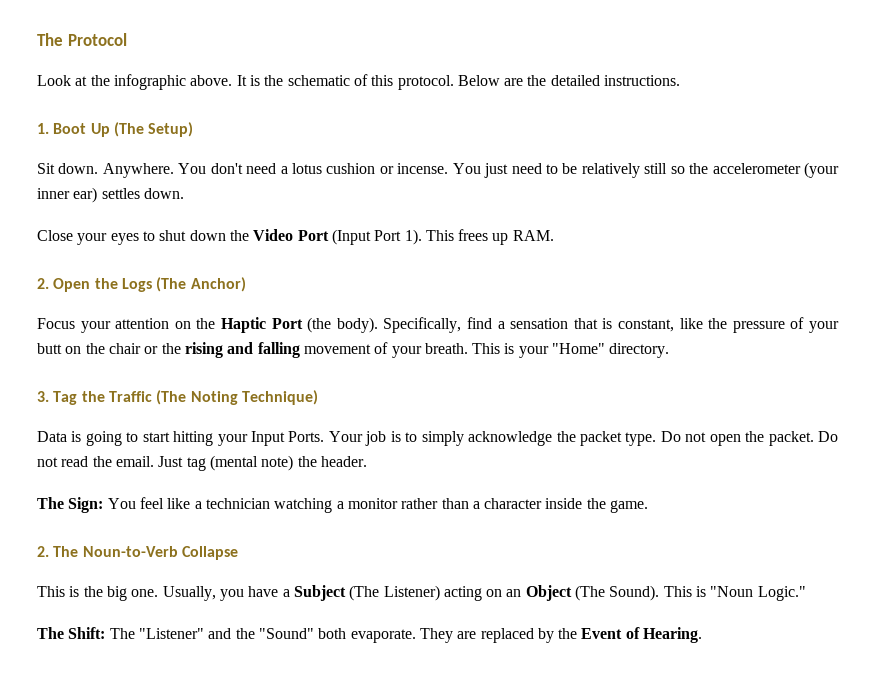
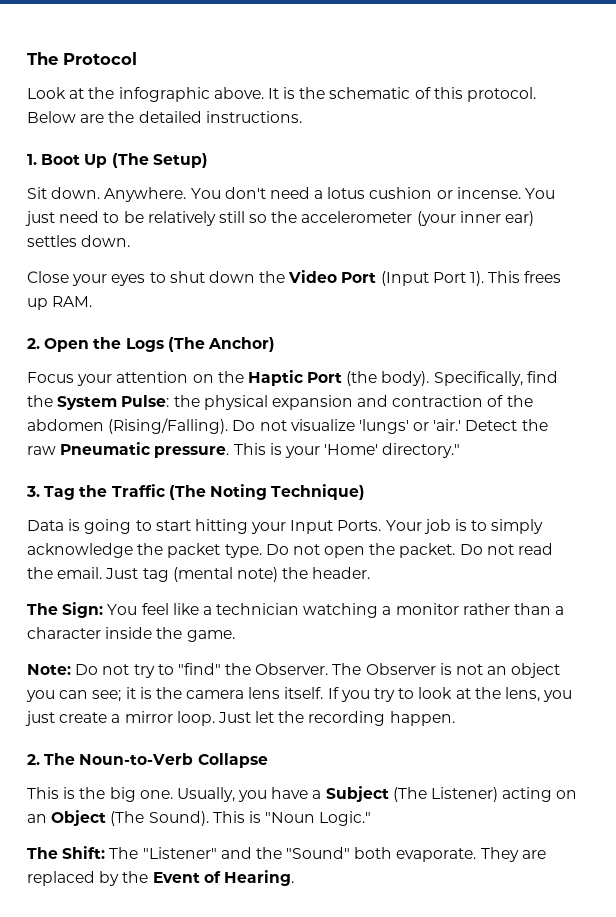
[497,317,840,333] [37,342,468,358] a sensation that is constant, like the pressure of your butt on the chair or the rising and falling movement of your breath. -> [27,395,533,410] [27,418,548,434] [27,442,230,458] the System Pulse: the physical expansion and contraction of the abdomen (Rising/Falling). Do not visualize 'lungs' or 'air.' Detect the raw Pneumatic pressure.
[552,343,670,358] "Home" directory. -> [324,443,461,458] 'Home' directory."
(649, 506) none -> [27,663,561,678] [26,687,573,702] [25,711,455,726] // Note: Do not try to "find" the Observer. The Observer is not an object you can see; it is the camera lens itself. If you try to look at the lens, you just create a mirror loop. Just let the recording happen.

